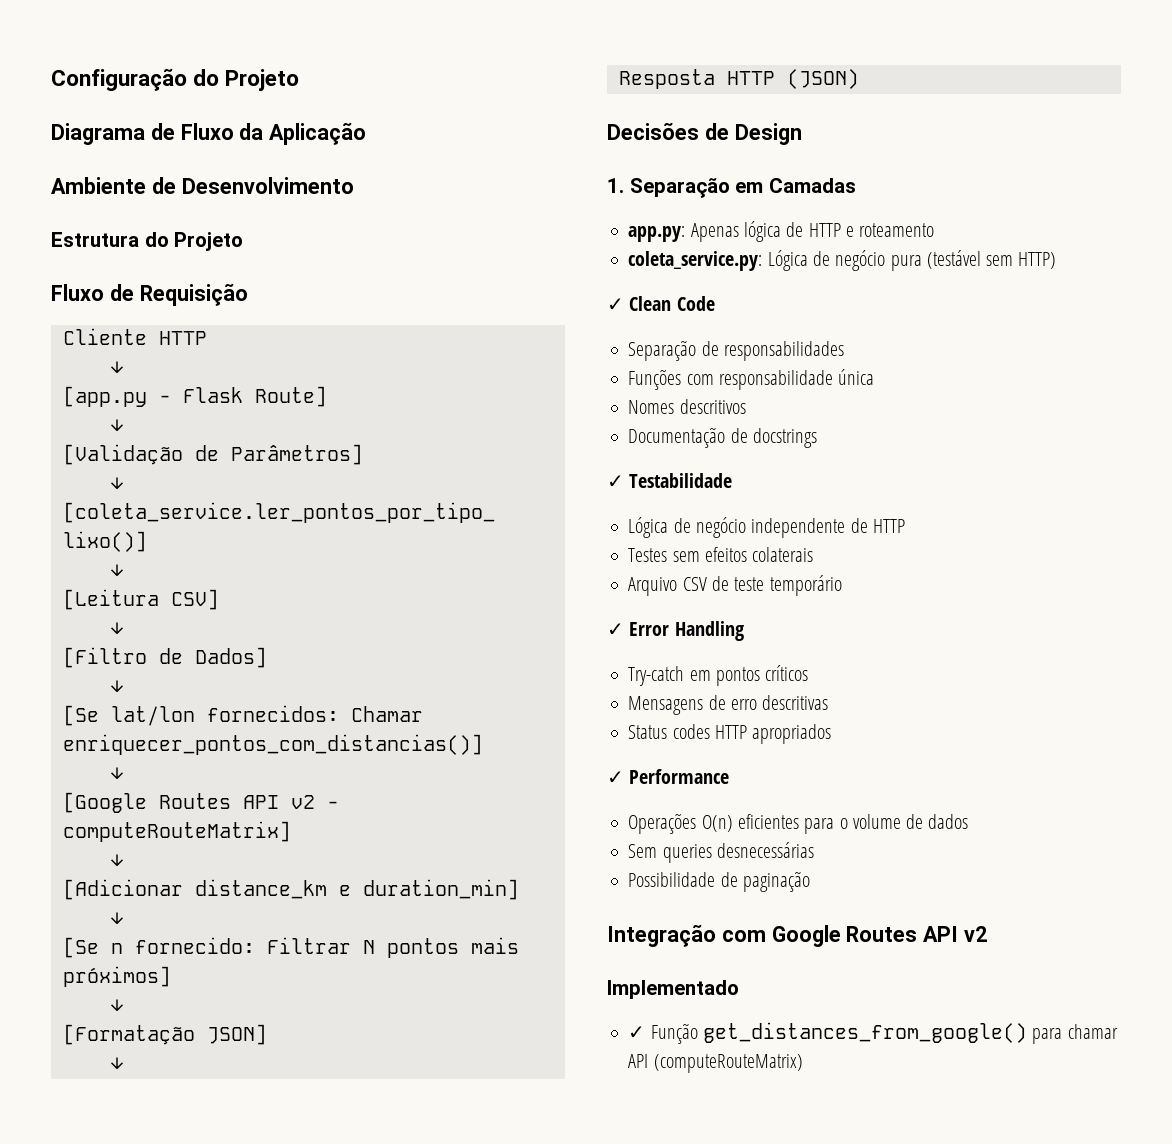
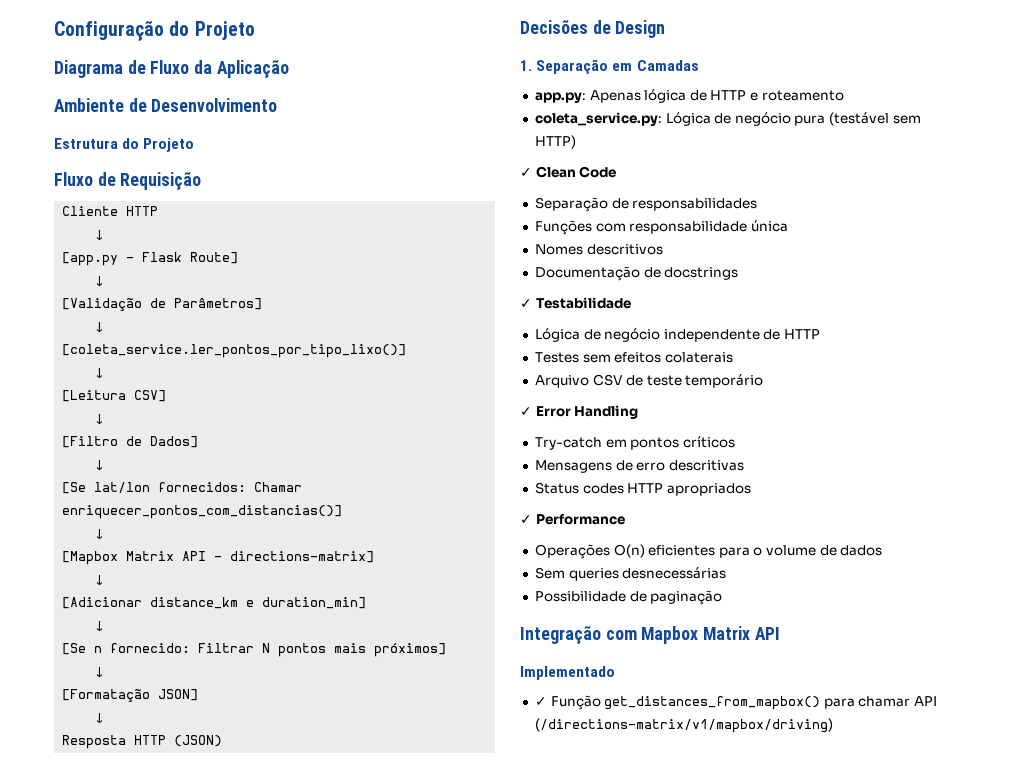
[62,792,339,813] [62,821,291,842] [Google Routes API v2 - computeRouteMatrix] -> [62,551,375,565] [Mapbox Matrix API - directions-matrix]
[771,925,988,947] Google Routes API v2 -> [641,626,780,644] Mapbox Matrix API
[702,1022,1027,1043] get_distances_from_google() -> [604,696,821,710] get_distances_from_mapbox()
[653,1054,803,1073] (computeRouteMatrix) -> [534,718,833,733] (/directions-matrix/v1/mapbox/driving)

